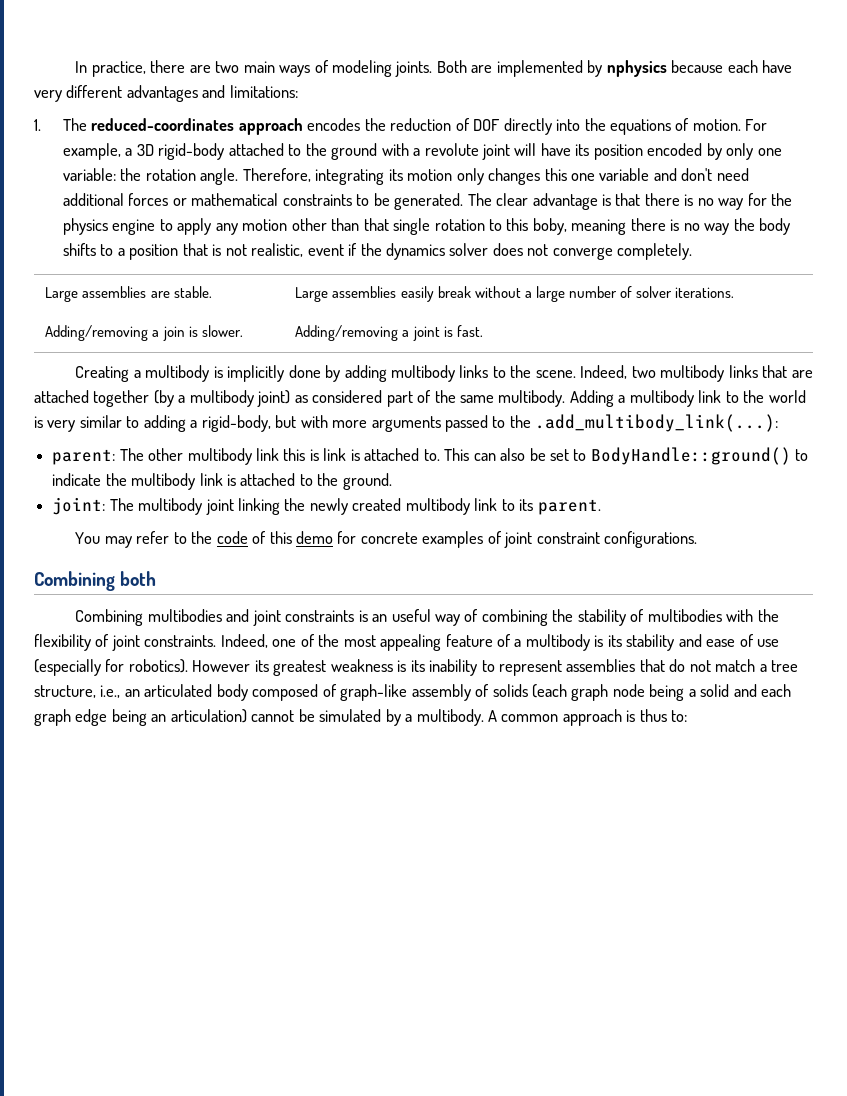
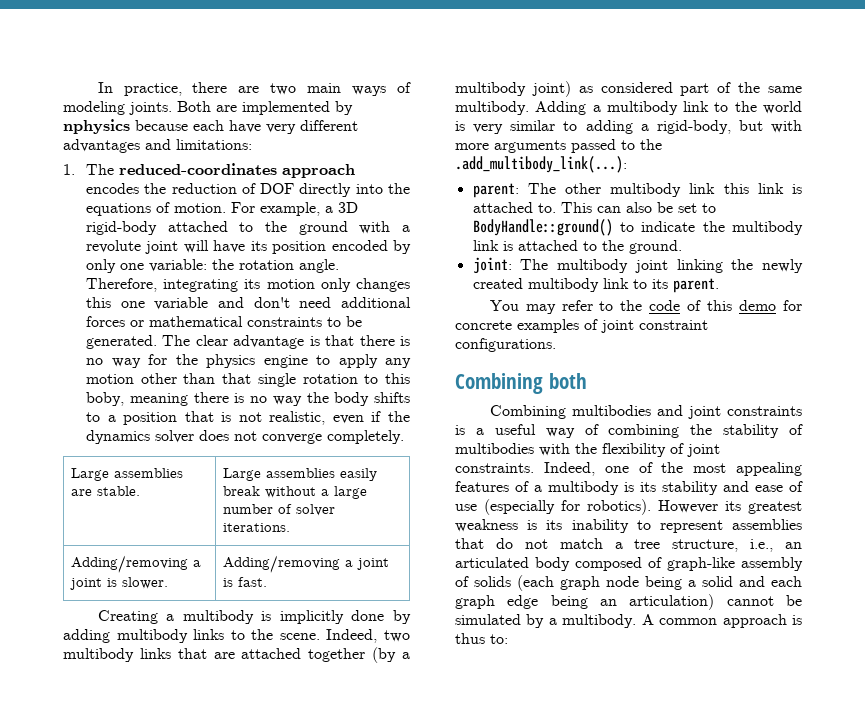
[307,244,344,256] event -> [332,415,364,424] even
[162,326,185,341] join -> [69,578,102,590] joint
[309,449,319,461] is -> (749, 188) none
[372,614,388,622] an -> [475,428,484,435] a
[445,634,493,647] feature -> [455,481,509,492] features

